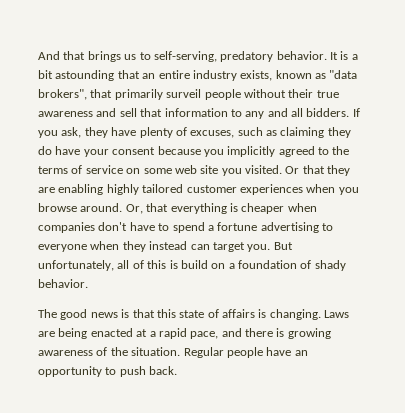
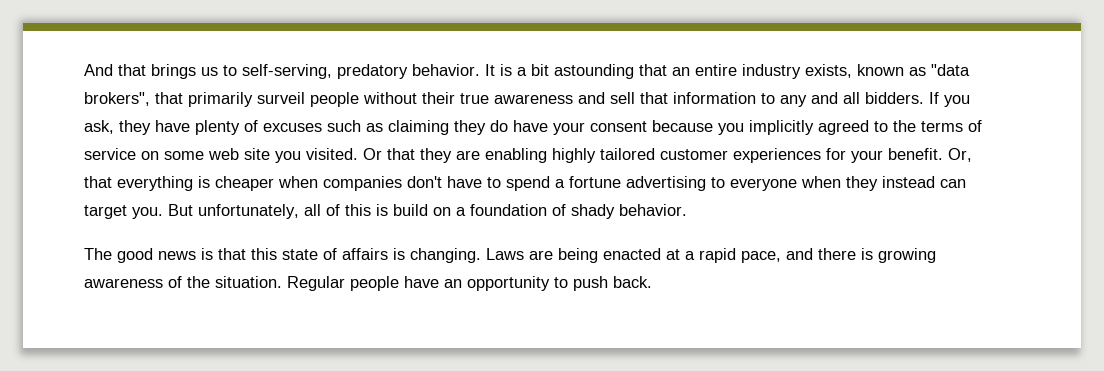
[190,130,235,138] excuses, -> [263,123,322,132] excuses
[306,184,359,195] [38,203,123,212] when you browse around. -> [826,148,943,163] for your benefit.

